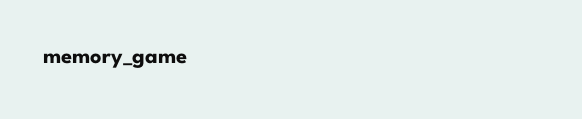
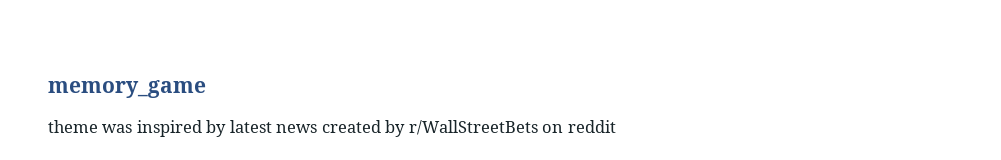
(187, 60) none -> [48,120,616,137] // theme was inspired by latest news created by r/WallStreetBets on reddit

